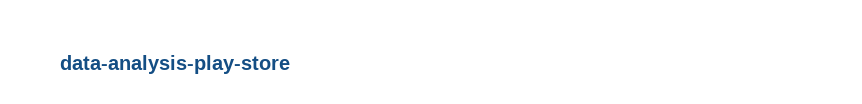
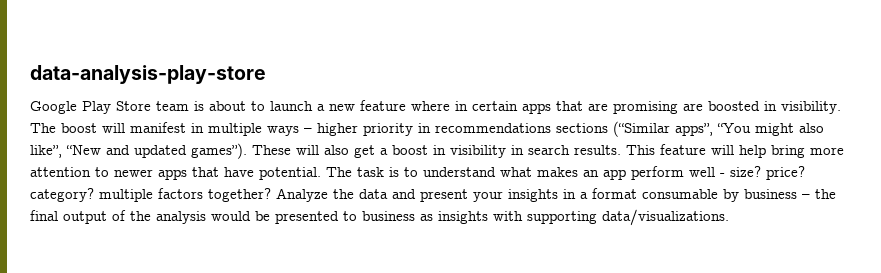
(290, 64) none -> [30,100,841,114] [30,121,824,137] [30,143,844,159] [30,166,805,180] [30,188,836,202] [30,209,729,226] // Google Play Store team is about to launch a new feature where in certain apps that are promising are boosted in visibility. The boost will manifest in multiple ways – higher priority in recommendations sections (“Similar apps”, “You might also like”, “New and updated games”). These will also get a boost in visibility in search results. This feature will help bring more attention to newer apps that have potential. The task is to understand what makes an app perform well - size? price? category? multiple factors together? Analyze the data and present your insights in a format consumable by business – the final output of the analysis would be presented to business as insights with supporting data/visualizations.

